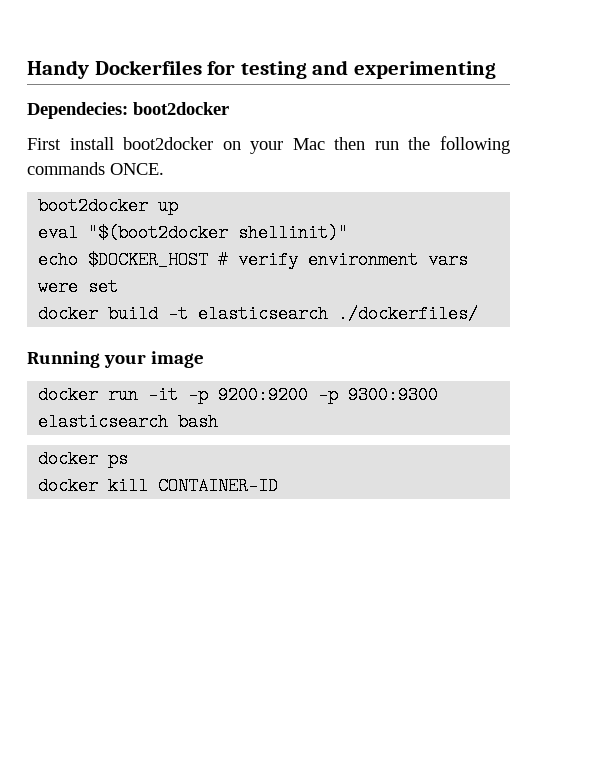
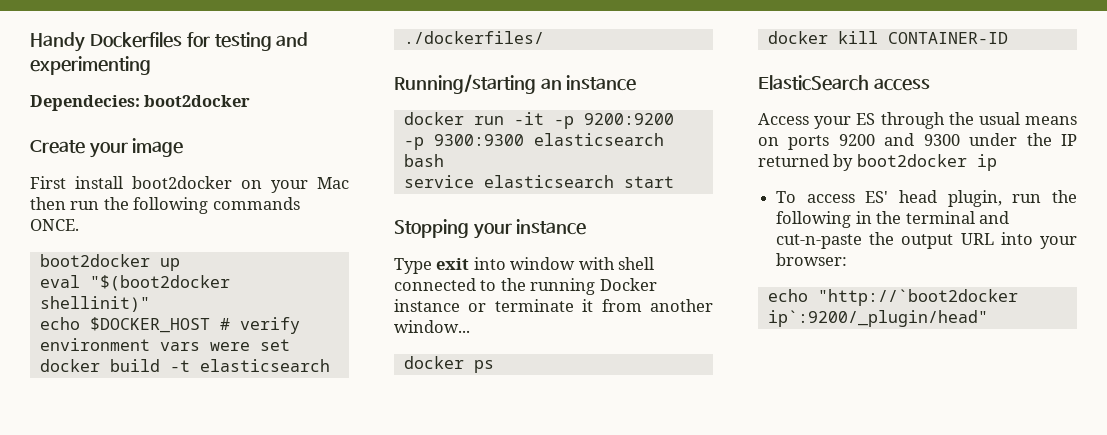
(229, 108) none -> [30,138,184,158] // Create your image
[27,351,205,368] Running your image -> [394,74,637,94] Running/starting an instance
(219, 422) none -> [403,175,674,188] [394,219,587,239] [394,257,655,274] [394,278,657,295] [394,299,713,312] [394,320,470,333] // service elasticsearch start // Stopping your instance // Type exit into window with shell connected to the running Docker instance or terminate it from another window...
(279, 486) none -> [758,75,930,91] [758,112,1077,129] [758,133,1077,150] [758,154,997,171] [776,190,1077,207] [776,211,1009,228] [776,232,1077,249] [776,253,848,266] [767,289,1018,306] [767,310,988,327] // ElasticSearch access // Access your ES through the usual means on ports 9200 and 9300 under the IP returned by boot2docker ip // To access ES' head plugin, run the following in the terminal and cut-n-paste the output URL into your browser: // echo "http://`boot2docker ip`:9200/_plugin/head"

